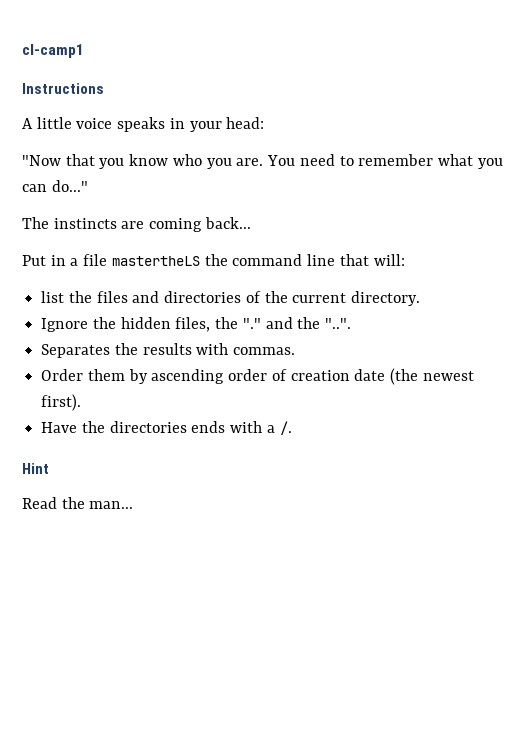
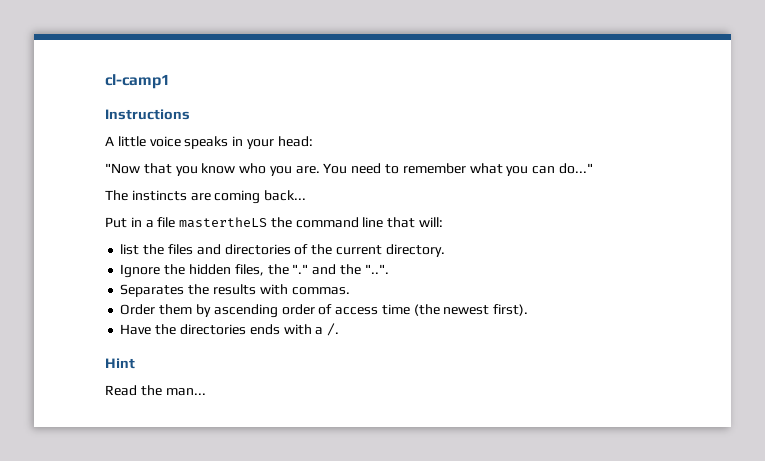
[290,369,386,381] creation date -> [335,304,410,315] access time

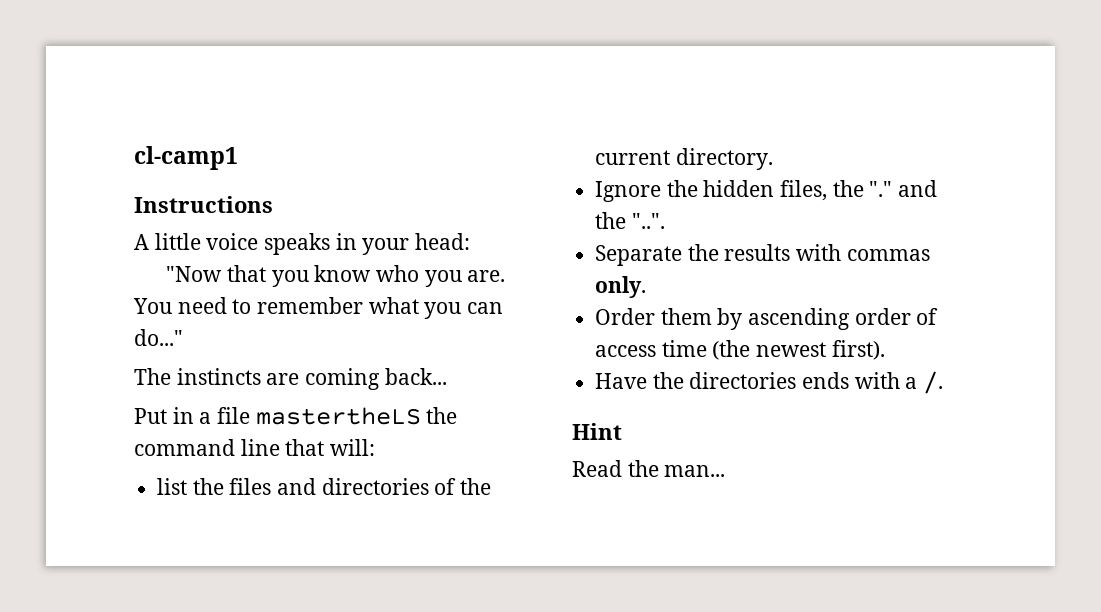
[120,284,185,297] Separates -> [595,245,683,266] Separate
[291,287,350,295] commas. -> [846,249,930,261] [595,276,647,298] commas only.

